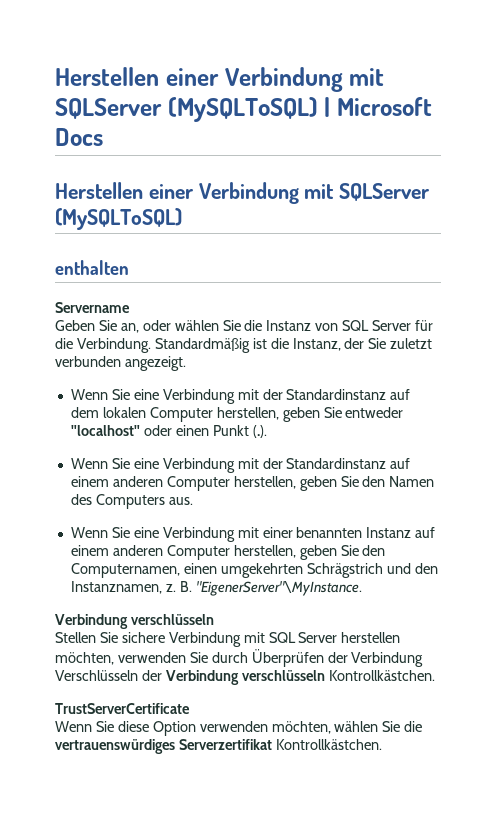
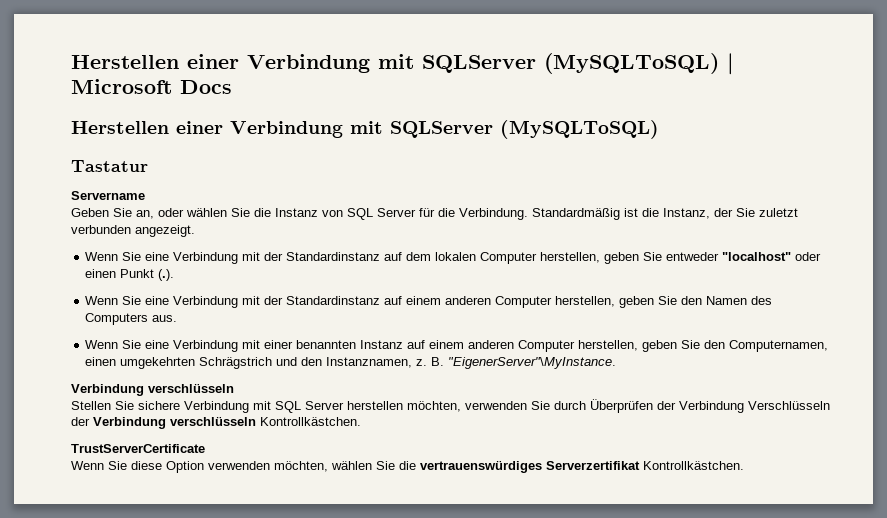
[55,260,129,275] enthalten -> [71,160,148,172] Tastatur

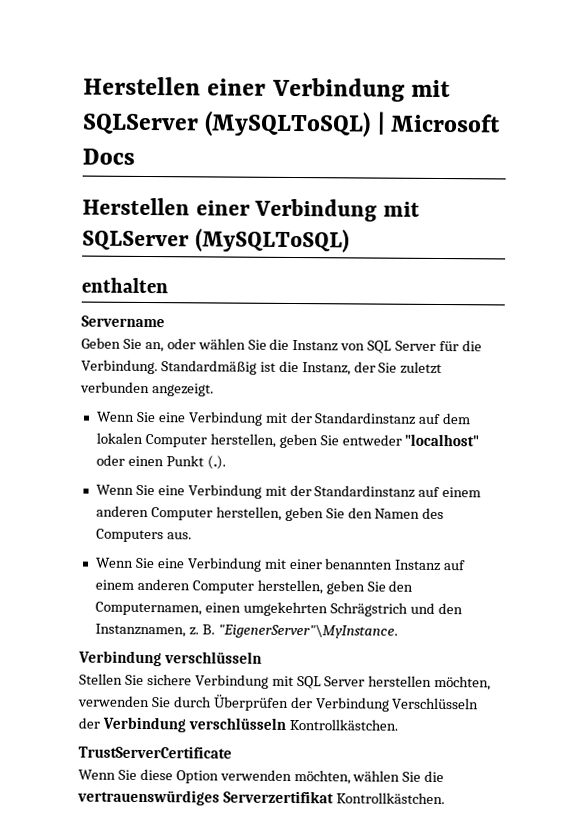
[71,160,148,172] Tastatur -> [81,277,168,294] enthalten

